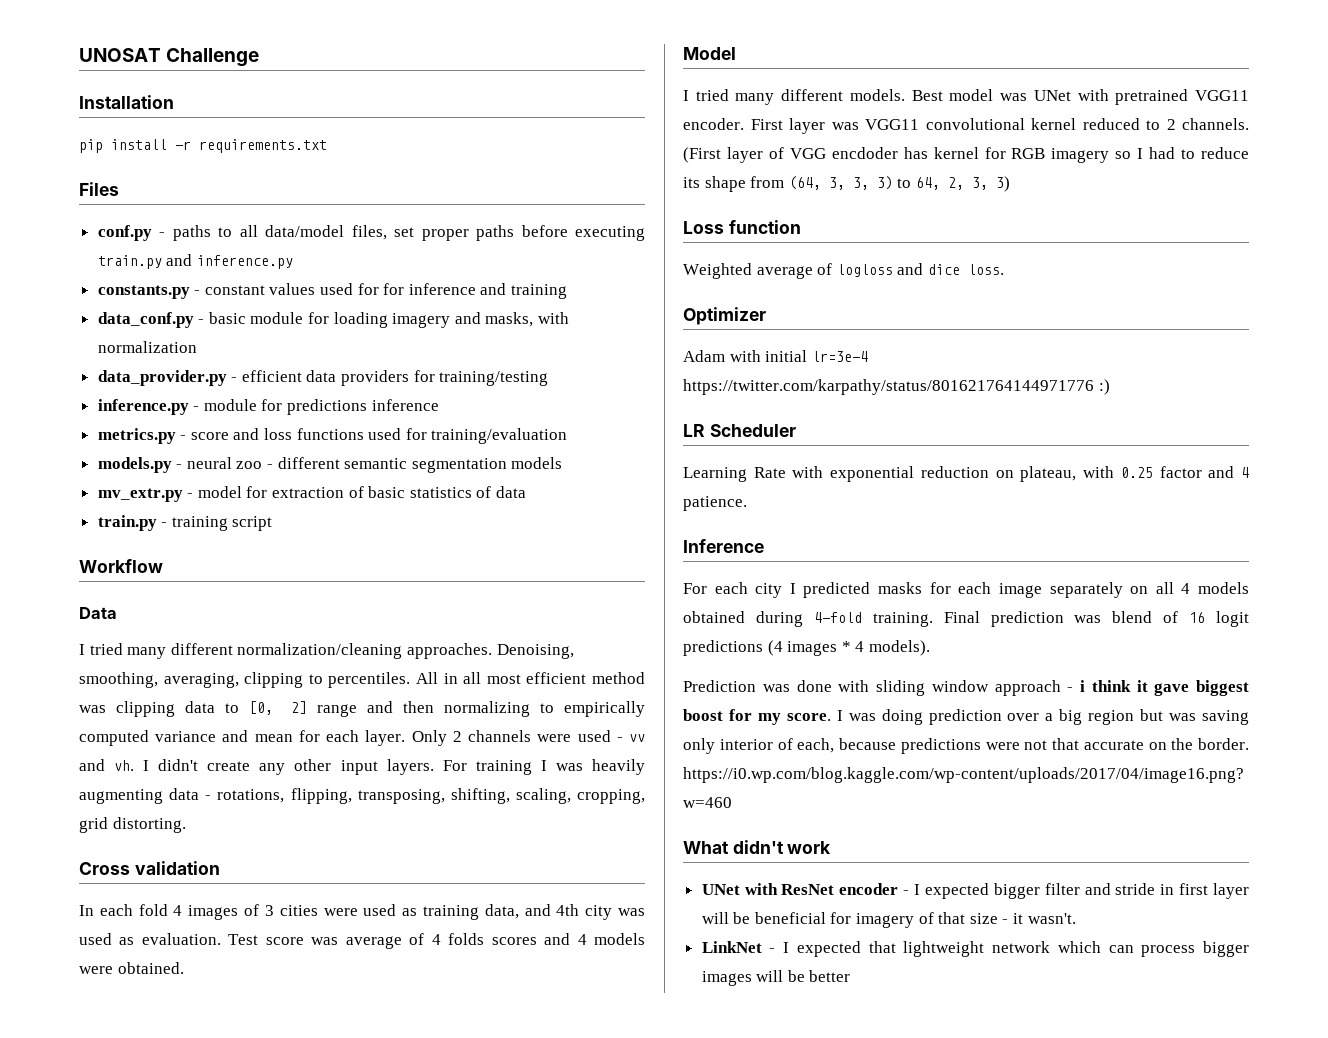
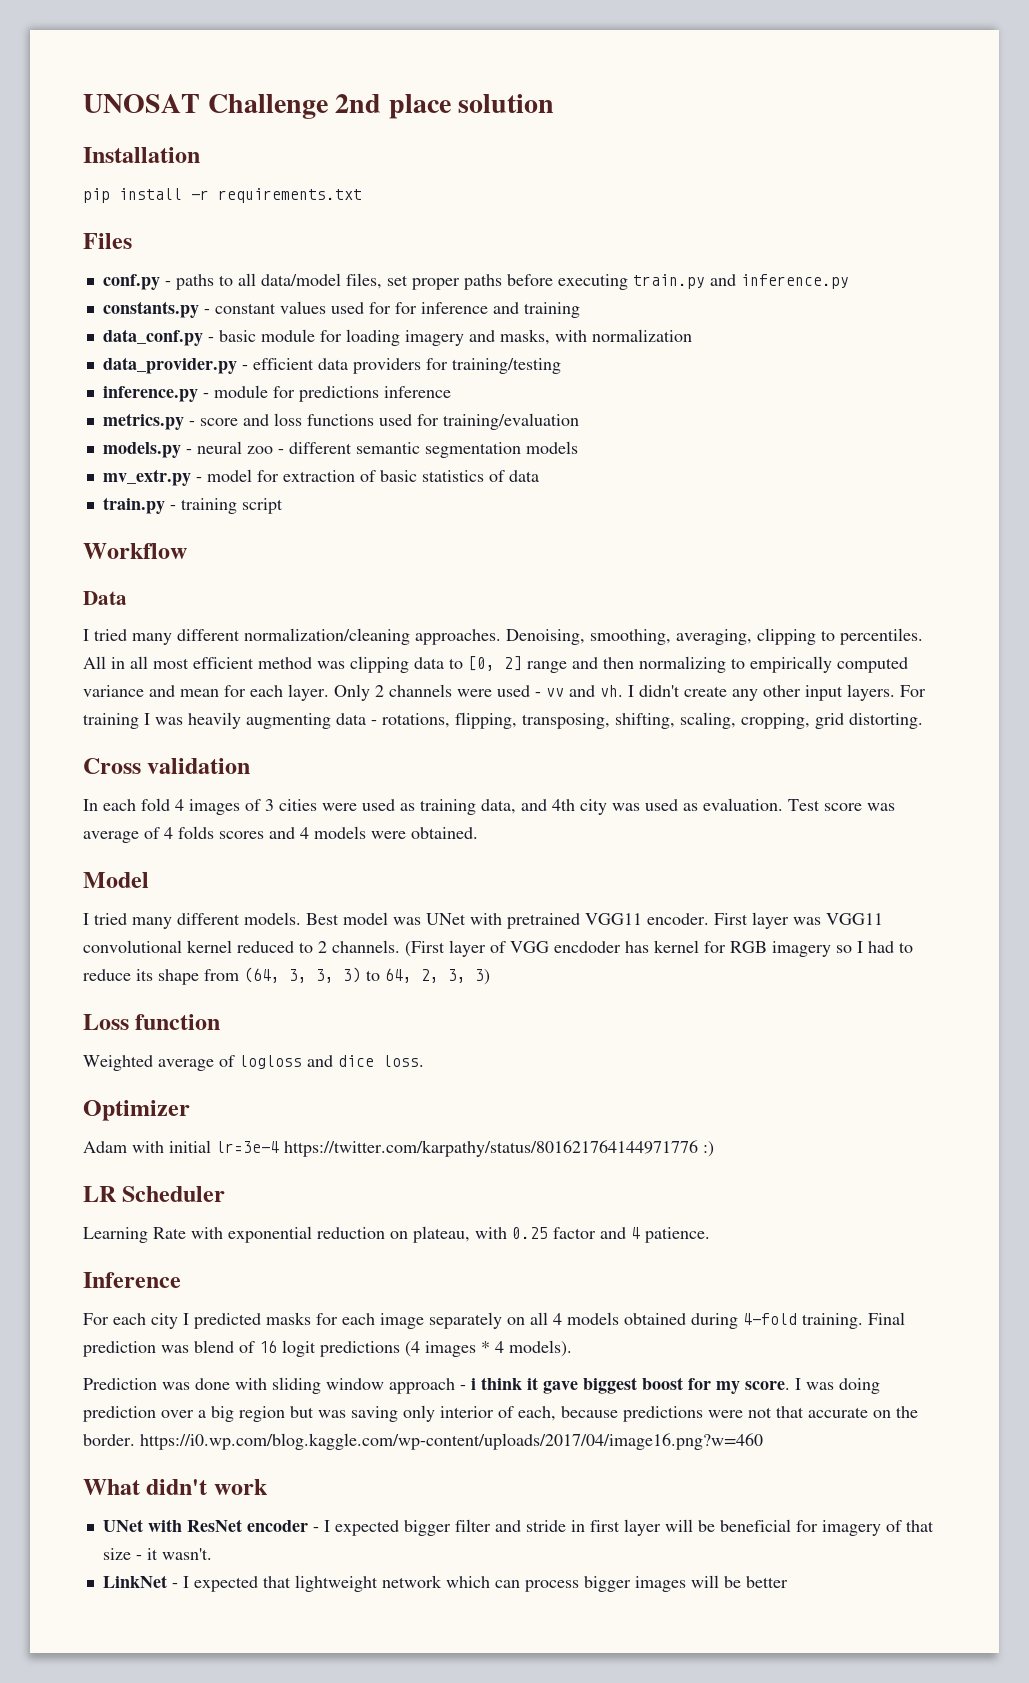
(260, 57) none -> [335,94,555,119] 2nd place solution

